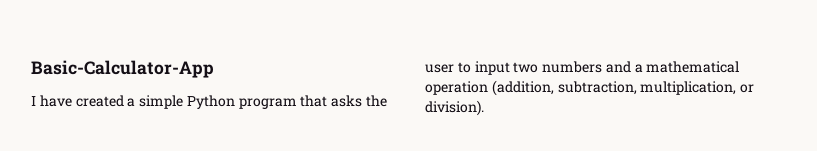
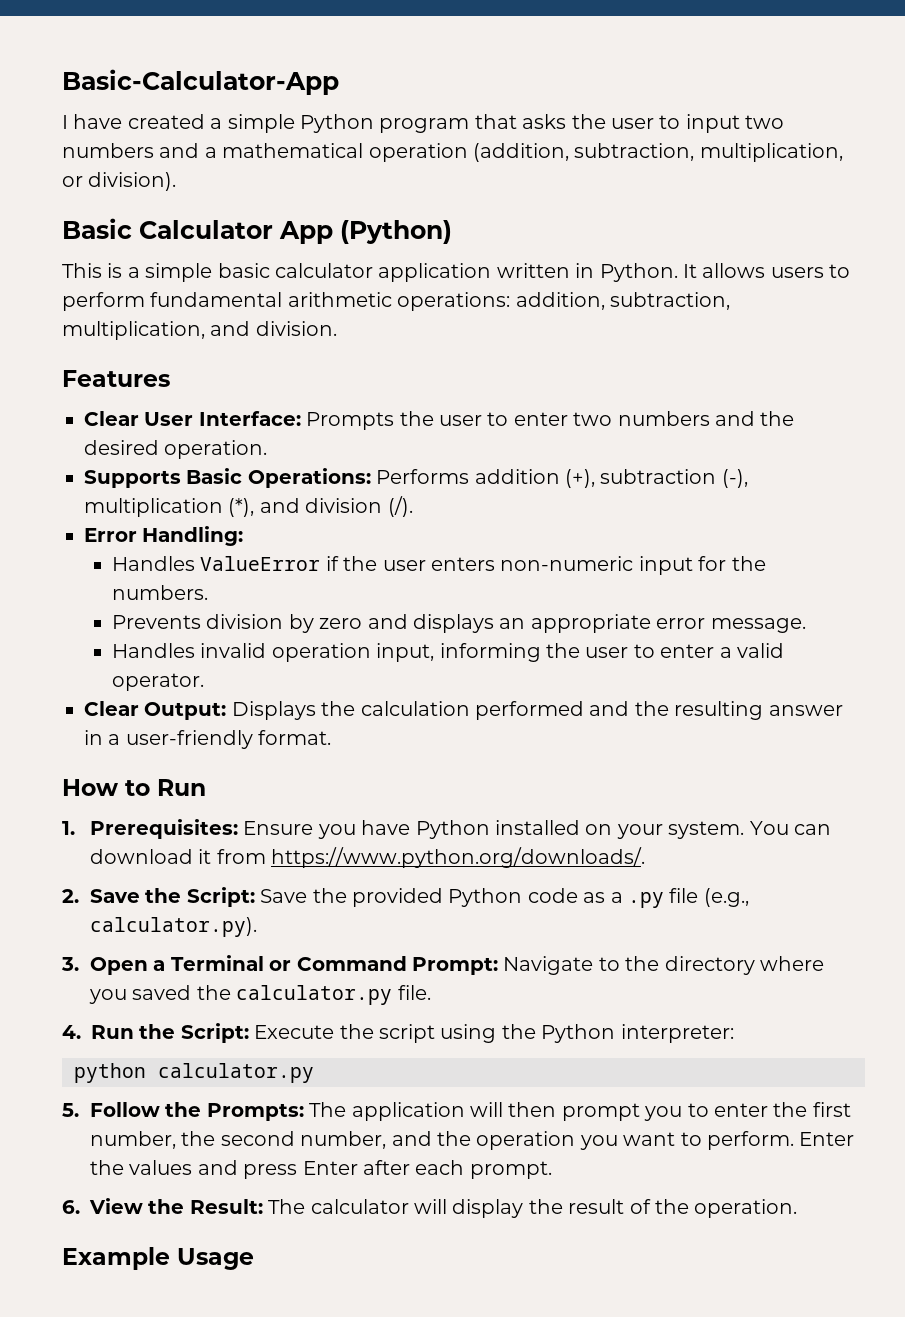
(484, 108) none -> [62,218,452,244] [62,263,851,282] [62,292,730,311] [62,321,337,340] [62,370,170,387] [84,411,795,430] [84,440,268,459] [84,468,748,488] [84,496,413,517] [84,526,244,546] [112,556,766,575] [112,585,209,600] [112,614,806,633] [112,643,785,662] [112,673,205,691] [84,701,843,720] [84,730,332,749] [62,779,206,796] [62,819,832,839] [90,847,646,868] [62,887,749,908] [90,917,258,937] [61,955,825,975] [89,985,431,1005] [62,1023,734,1043] [74,1063,314,1083] [62,1102,851,1121] [90,1131,855,1150] [90,1160,552,1179] [62,1198,798,1218] [62,1247,254,1270] // Basic Calculator App (Python) // This is a simple basic calculator application written in Python. It allows users to perform fundamental arithmetic operations: addition, subtraction, multiplication, and division. // Features // Clear User Interface: Prompts the user to enter two numbers and the desired operation. // Supports Basic Operations: Performs addition (+), subtraction (-), multiplication (*), and division (/). // Error Handling: // Handles ValueError if the user enters non-numeric input for the numbers. // Prevents division by zero and displays an appropriate error message. // Handles invalid operation input, informing the user to enter a valid operator. // Clear Output: Displays the calculation performed and the resulting answer in a user-friendly format. // How to Run // 1. Prerequisites: Ensure you have Python installed on your system. You can download it from https://www.python.org/downloads/. // 2. Save the Script: Save the provided Python code as a .py file (e.g., calculator.py). // 3. Open a Terminal or Command Prompt: Navigate to the directory where you saved the calculator.py file. // 4. Run the Script: Execute the script using the Python interpreter: // python calculator.py // 5. Follow the Prompts: The application will then prompt you to enter the first number, the second number, and the operation you want to perform. Enter the values and press Enter after each prompt. // 6. View the Result: The calculator will display the result of the operation. // Example Usage

